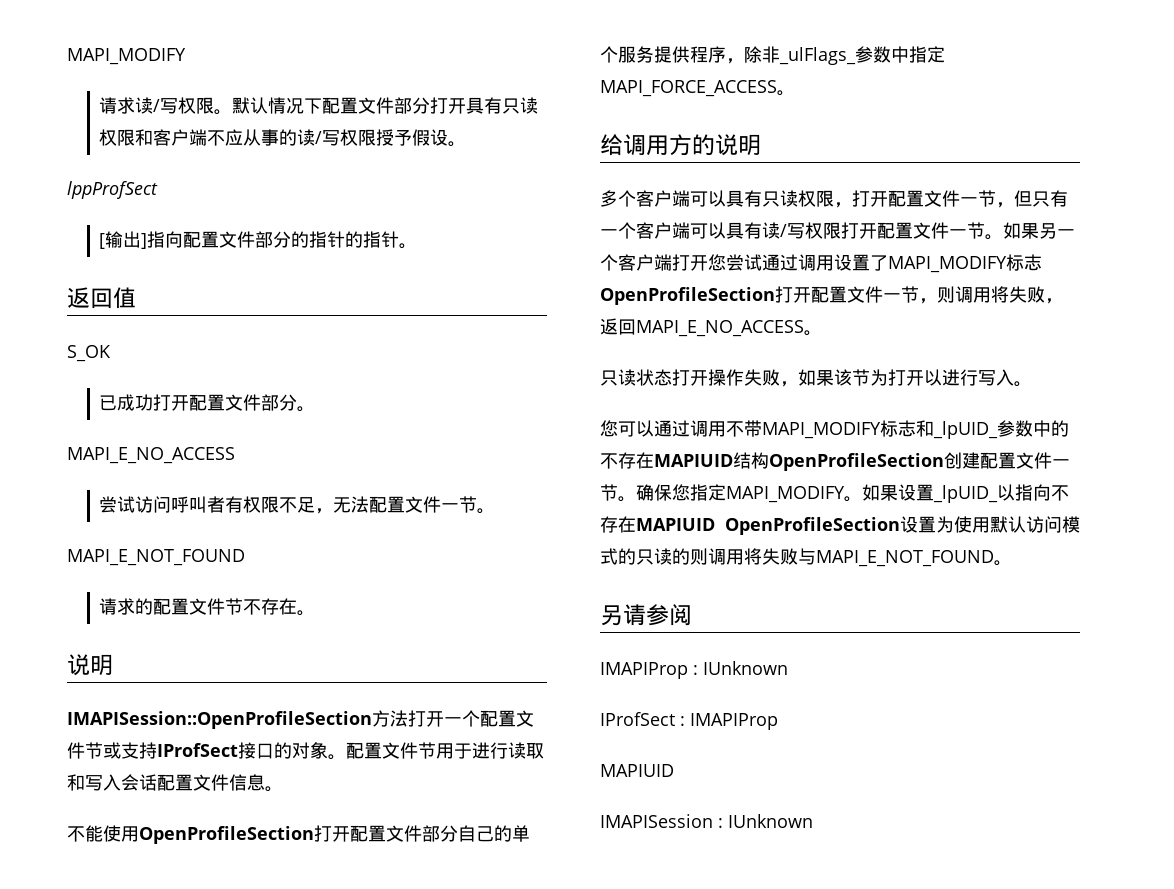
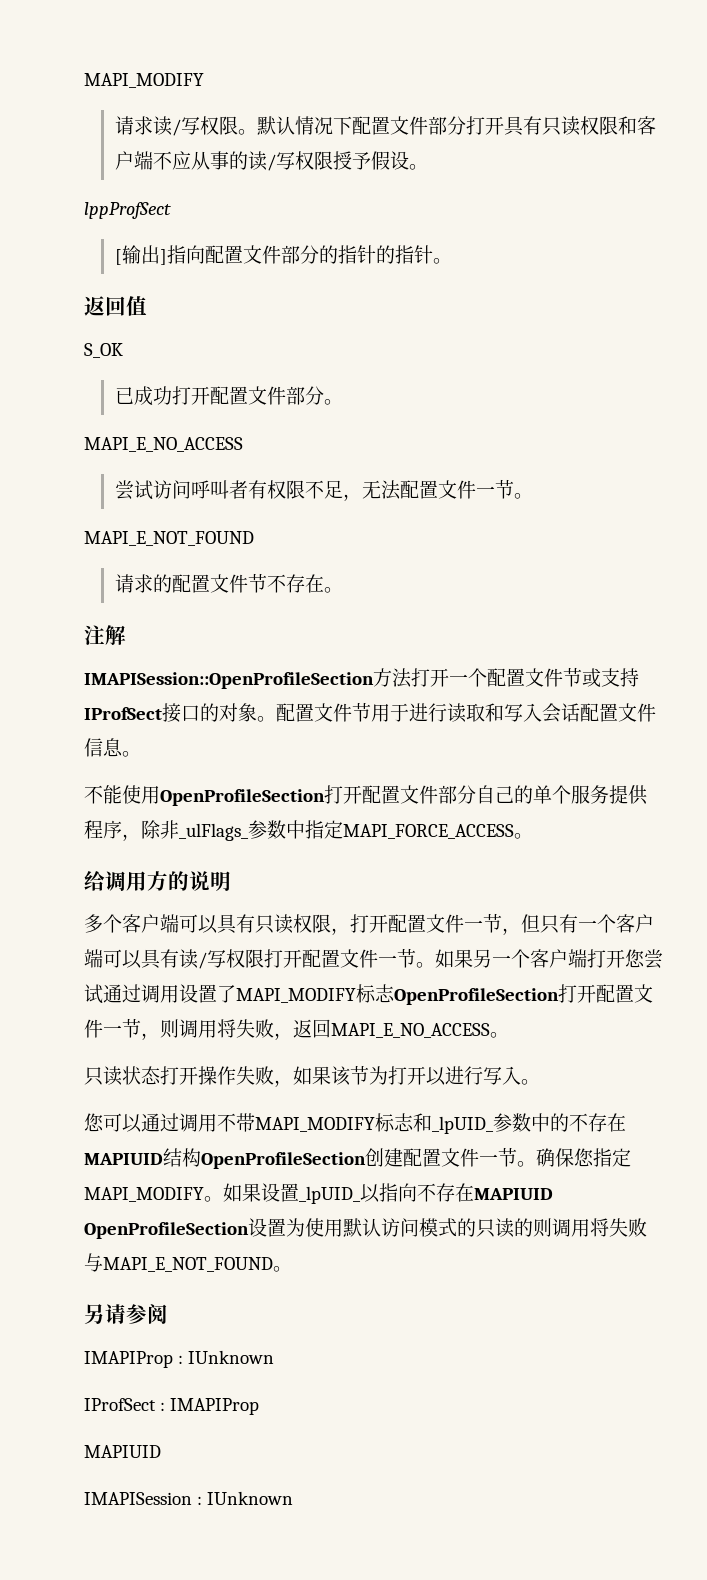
[67,654,113,676] 说明 -> [84,625,126,645] 注解

